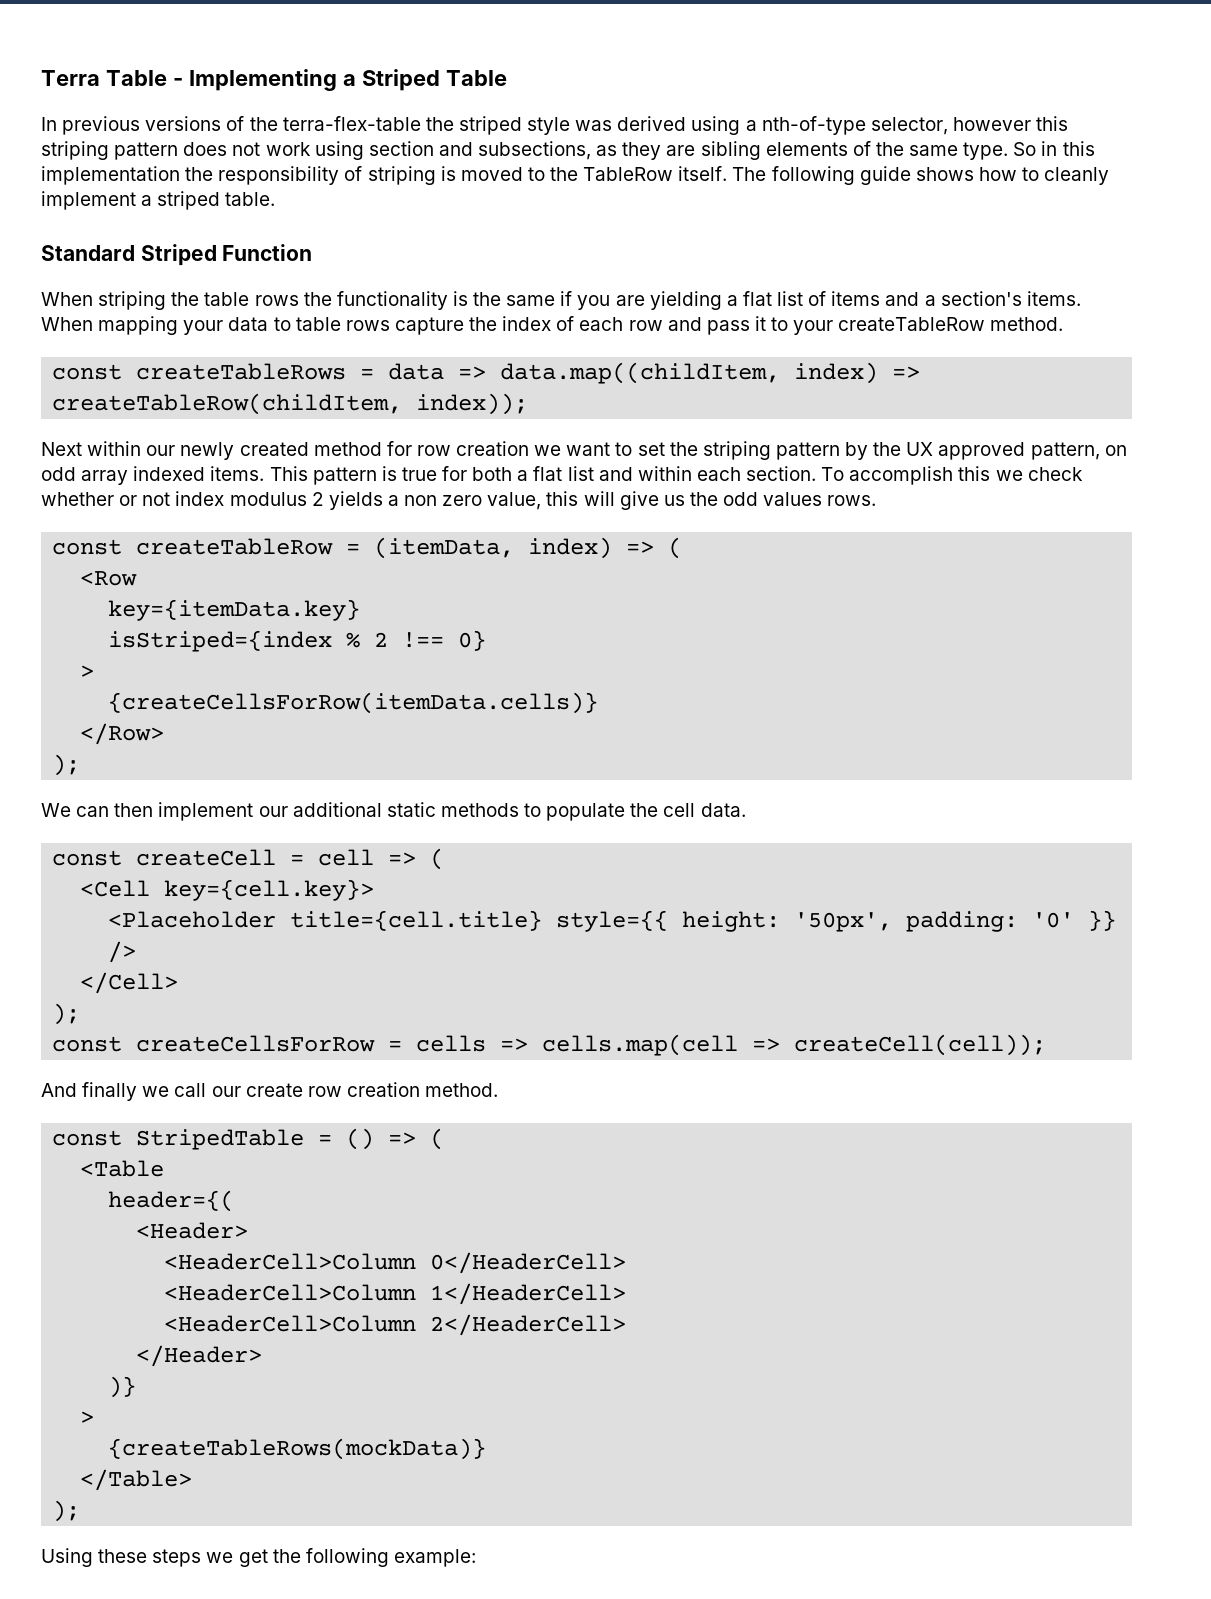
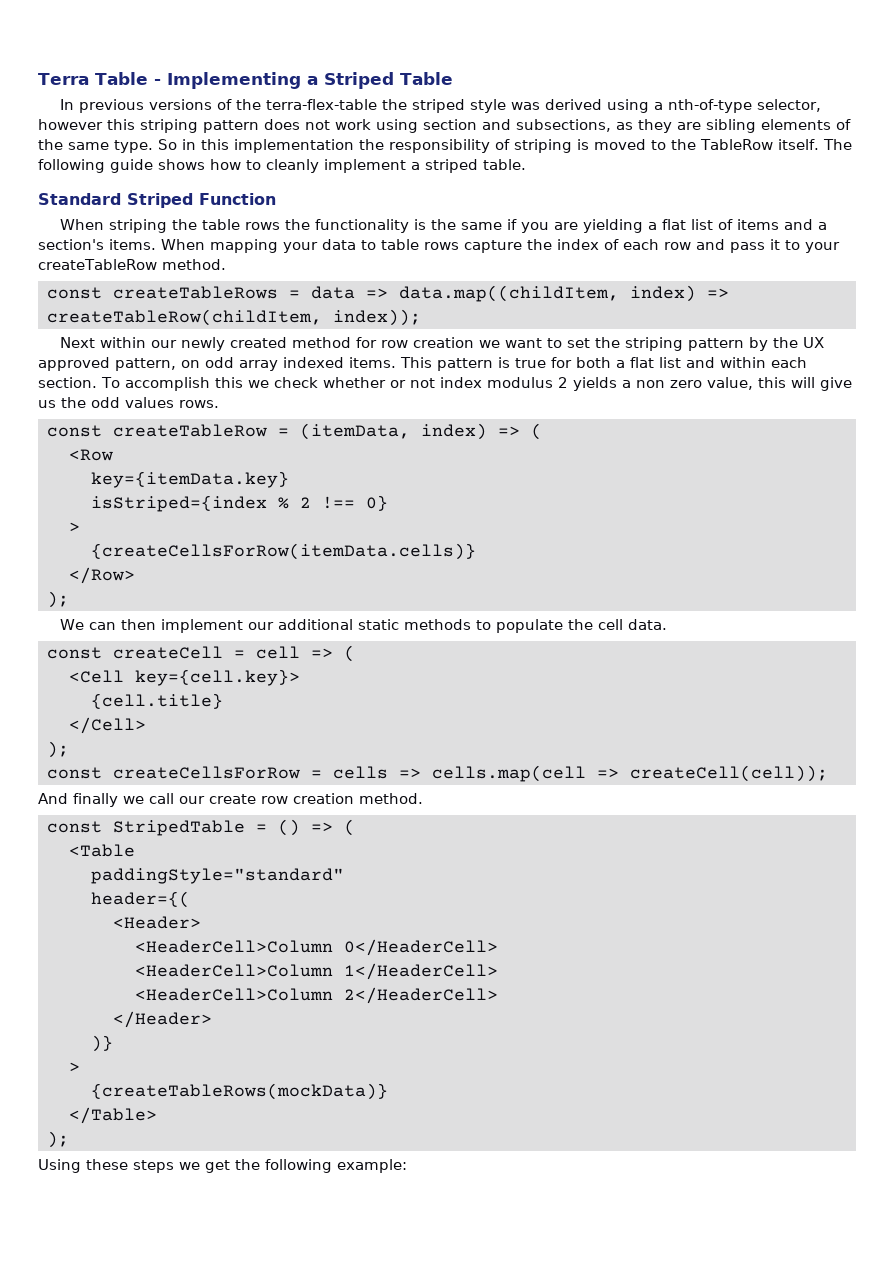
[108,910,1117,932] [108,941,137,963] <Placeholder title={cell.title} style={{ height: '50px', padding: '0' }} /> -> [90,693,223,709] {cell.title}
(165, 1168) none -> [90,868,344,884] // paddingStyle="standard"

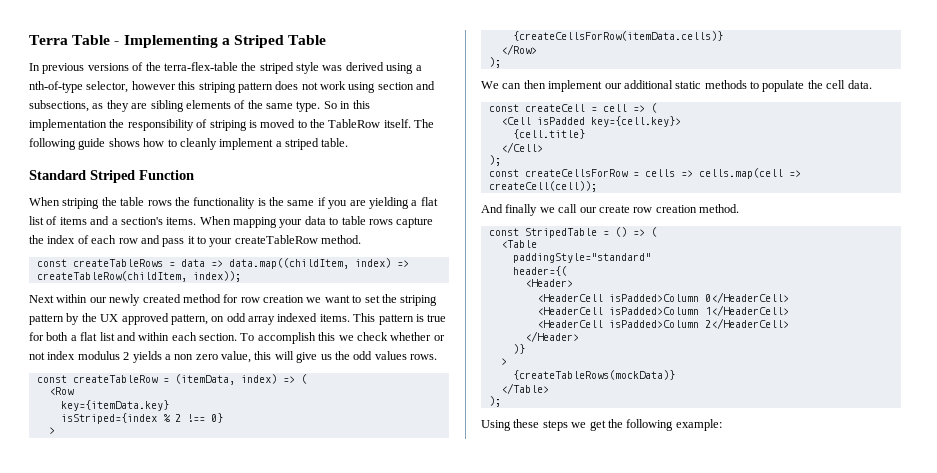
(124, 676) none -> [536,117,585,125] isPadded
[134,940,333,953] <HeaderCell>Column -> [536,294,699,302] <HeaderCell isPadded>Column
[134,964,333,977] <HeaderCell>Column -> [536,307,699,315] <HeaderCell isPadded>Column
[134,988,333,1001] <HeaderCell>Column -> [536,320,699,328] <HeaderCell isPadded>Column

